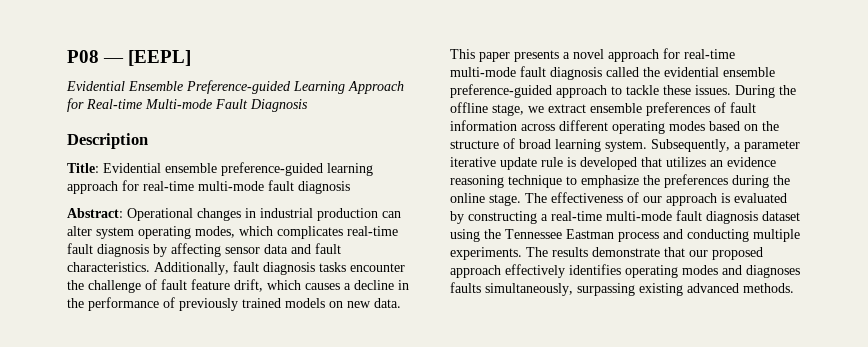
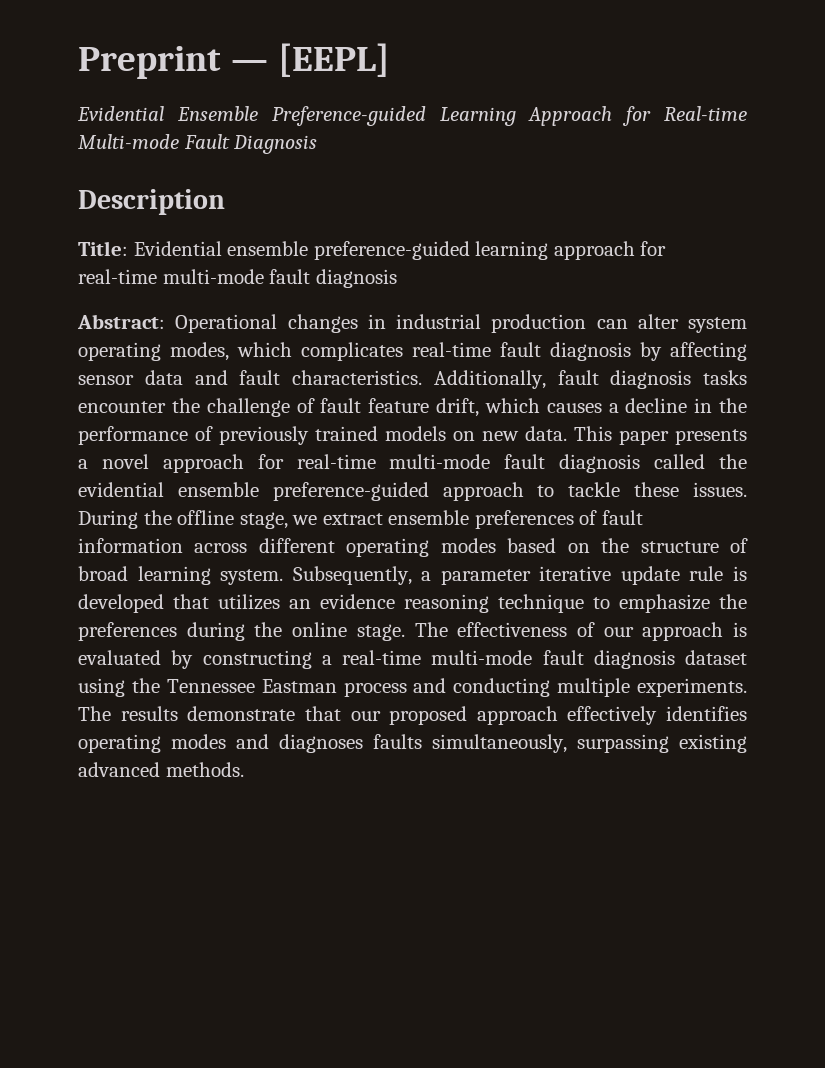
[67,50,99,63] P08 -> [78,46,221,79] Preprint

